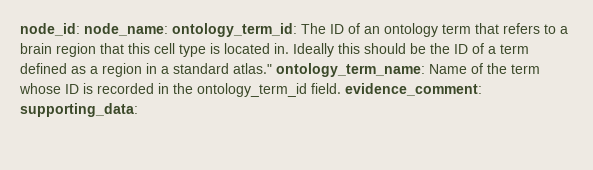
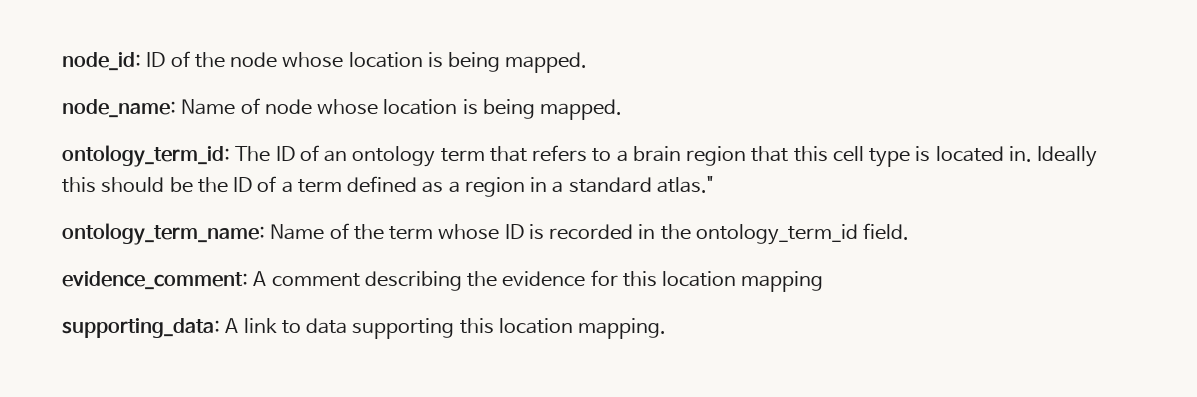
[84,23,168,36] node_name: -> [146,51,588,73] [62,98,623,120] ID of the node whose location is being mapped. // node_name: Name of node whose location is being mapped. //
(272, 68) none -> (713, 184) //
[345,83,482,96] [20,103,138,117] evidence_comment: supporting_data: -> [62,270,824,292] [62,318,667,339] // evidence_comment: A comment describing the evidence for this location mapping // supporting_data: A link to data supporting this location mapping.

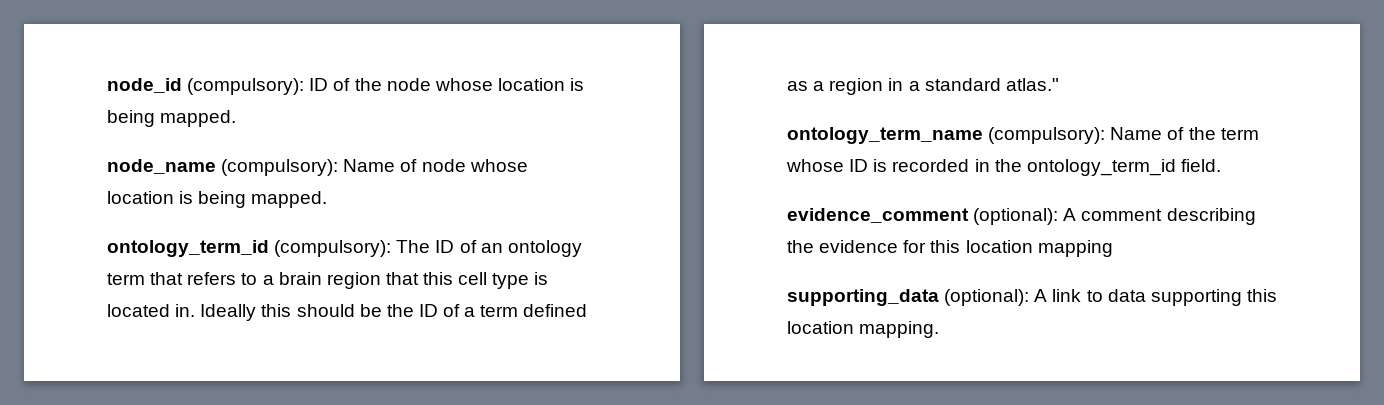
[62,52,141,71] node_id: -> [107,78,305,95] node_id (compulsory):
[62,99,176,118] node_name: -> [107,159,339,176] node_name (compulsory):
[62,145,230,167] ontology_term_id: -> [107,240,392,257] ontology_term_id (compulsory):
[62,223,265,245] ontology_term_name: -> [787,127,1106,144] ontology_term_name (compulsory):
[62,271,248,290] evidence_comment: -> [787,208,1059,225] evidence_comment (optional):
[62,318,220,338] supporting_data: -> [787,289,1030,306] supporting_data (optional):

